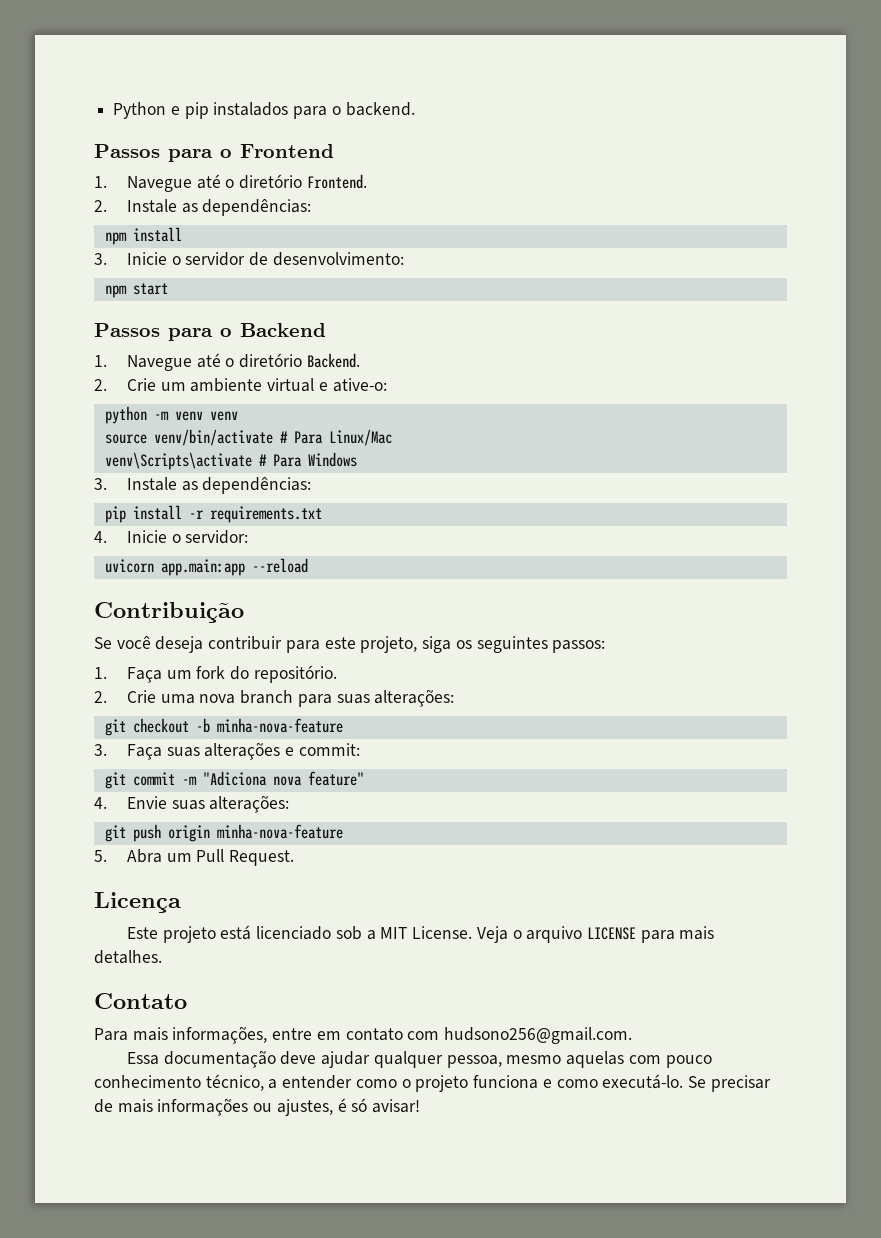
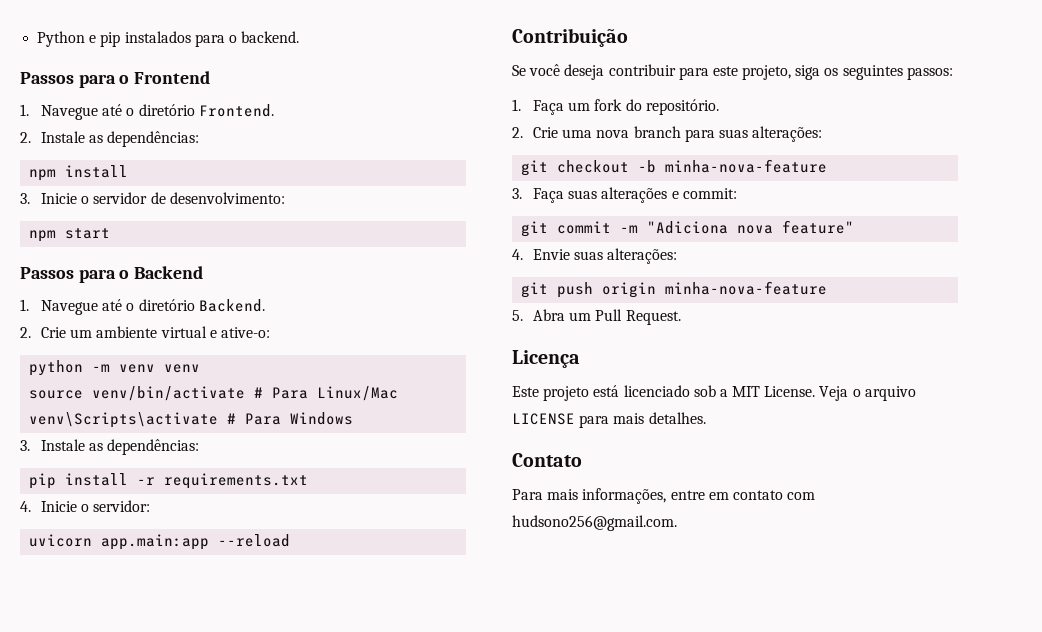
[127,1050,712,1068] [94,1074,771,1092] [94,1098,421,1116] // Essa documentação deve ajudar qualquer pessoa, mesmo aquelas com pouco conhecimento técnico, a entender como o projeto funciona e como executá-lo. Se precisar de mais informações ou ajustes, é só avisar! -> (677, 523) none

